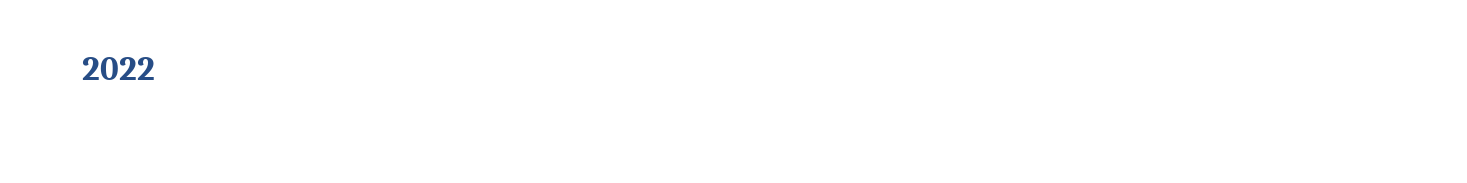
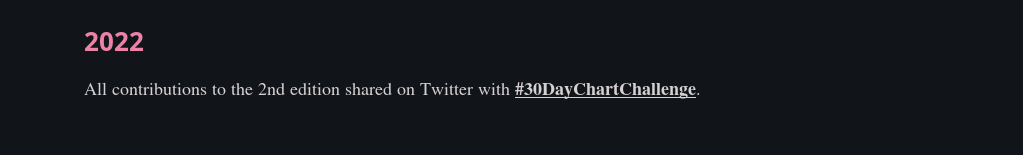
(155, 68) none -> [84,82,701,99] // All contributions to the 2nd edition shared on Twitter with #30DayChartChallenge.

